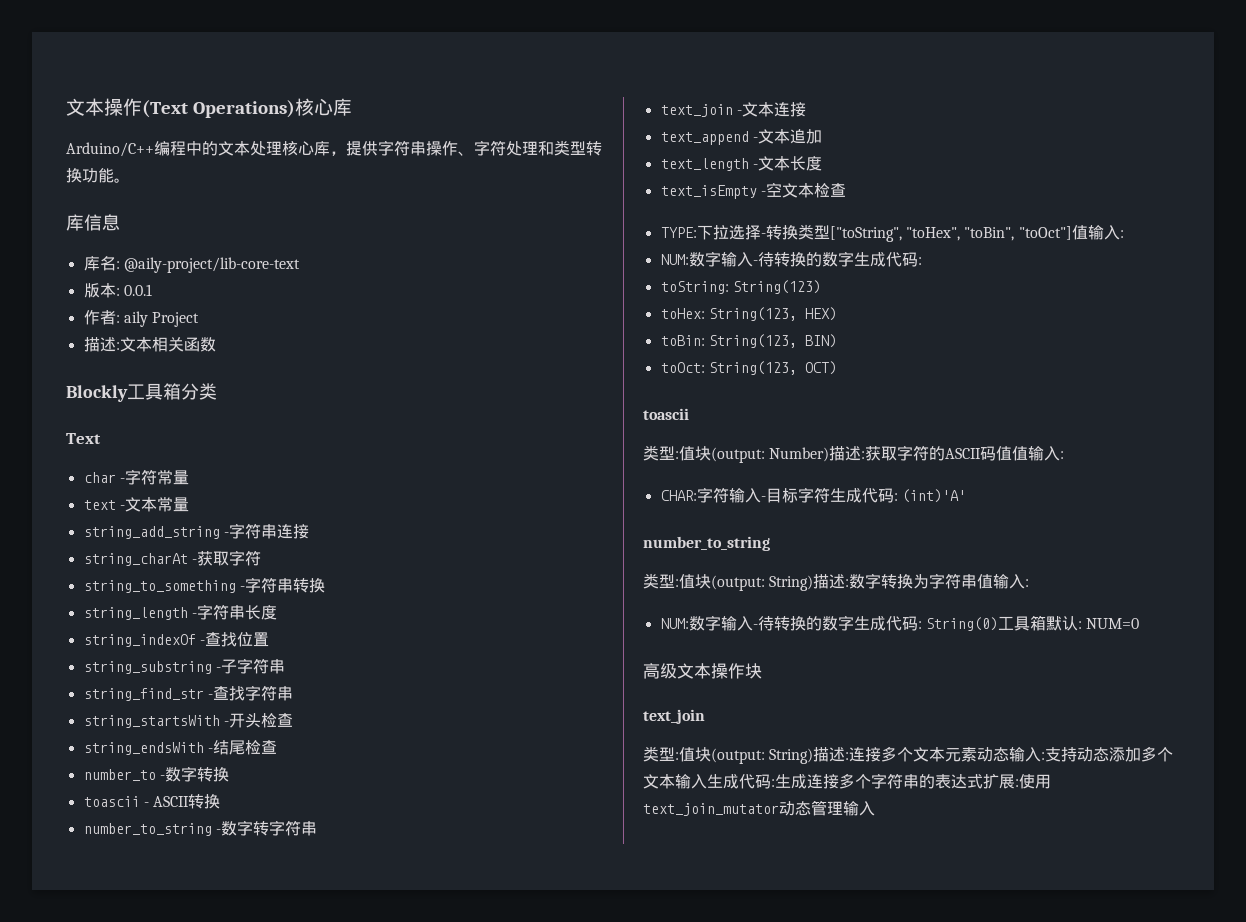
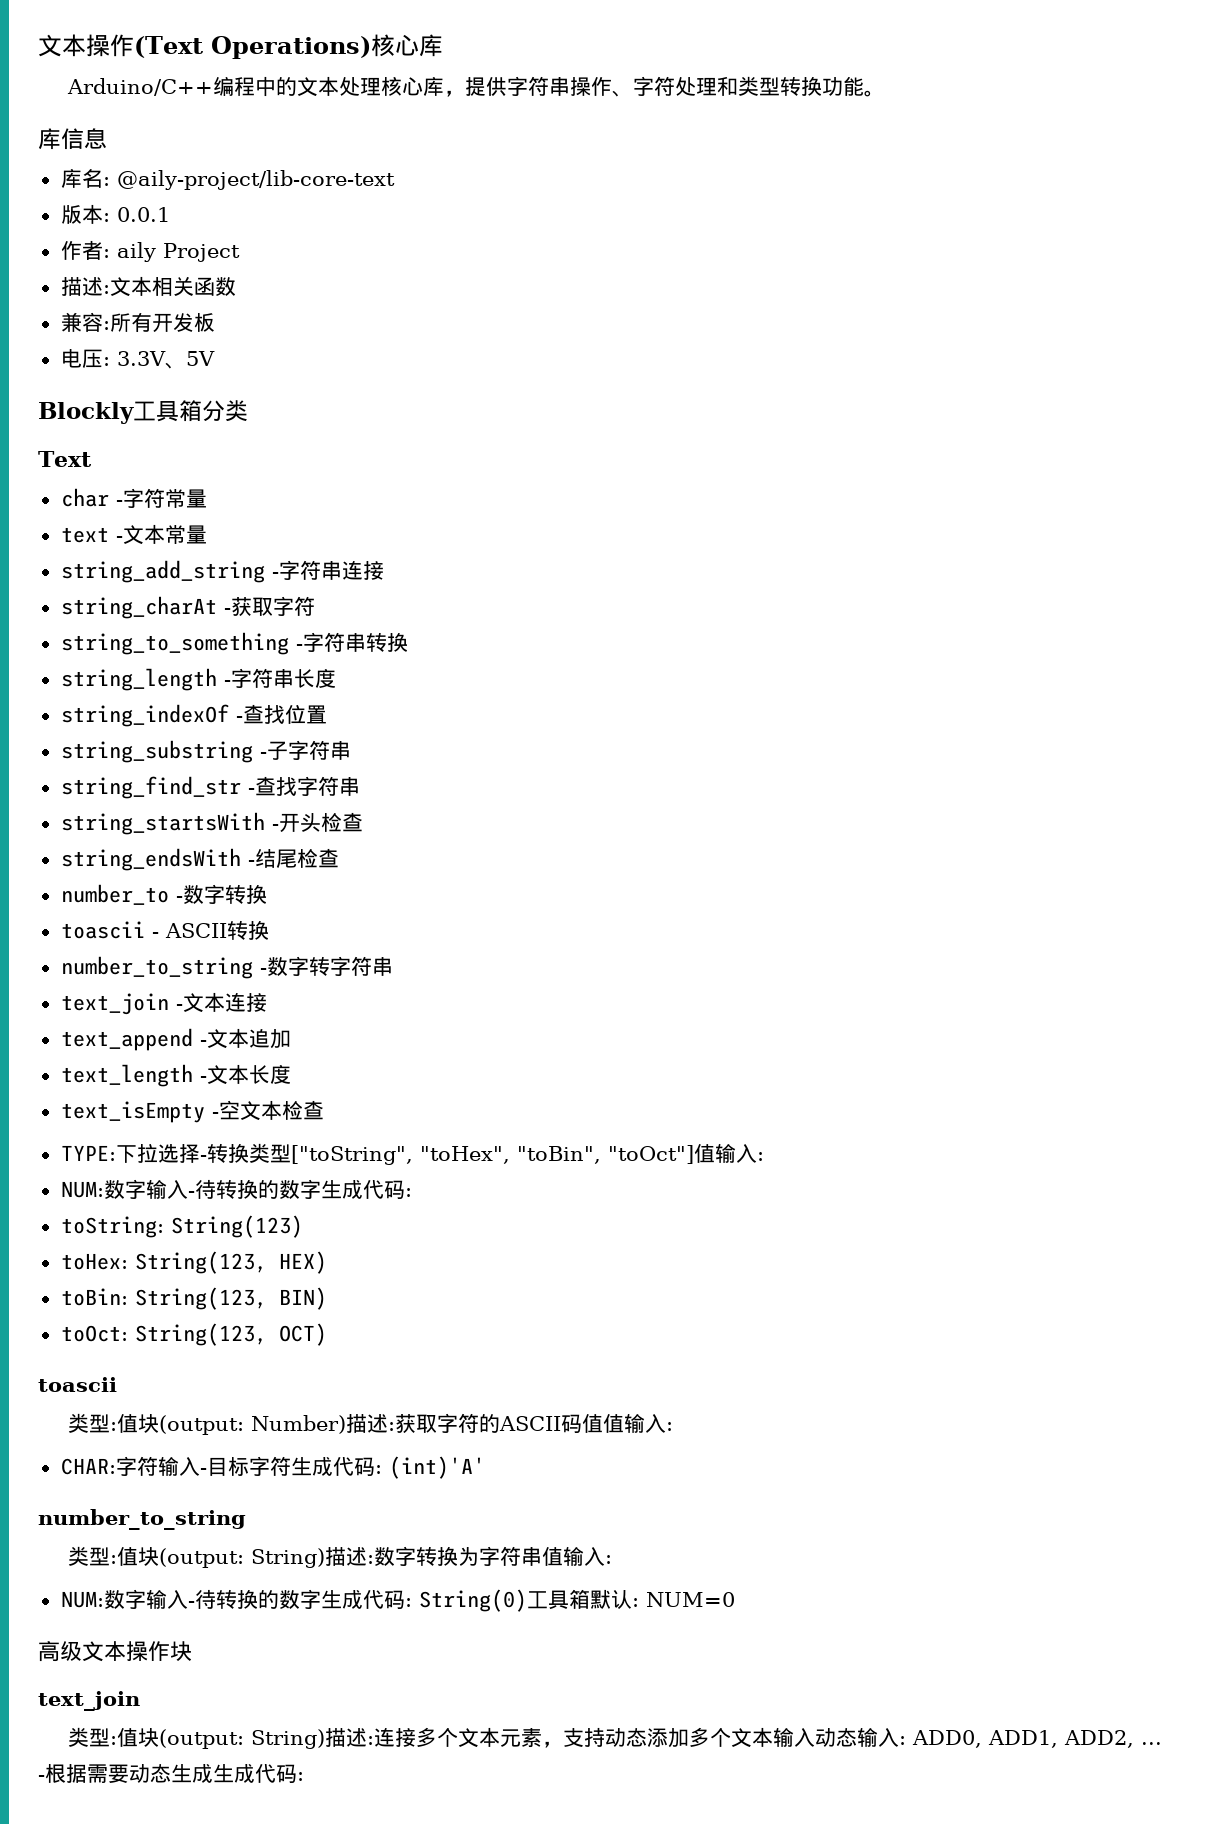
(216, 344) none -> [60,312,215,333] [60,349,215,369] // 兼容:所有开发板 // 电压: 3.3V、5V
[977,747,1046,762] 动态输入: -> [541,1741,563,1748] ，
[707,773,1051,789] [643,800,875,816] 生成代码:生成连接多个字符串的表达式扩展:使用text_join_mutator动态管理输入 -> [814,1727,1162,1748] [38,1764,304,1783] 动态输入: ADD0, ADD1, ADD2, ... -根据需要动态生成生成代码:

